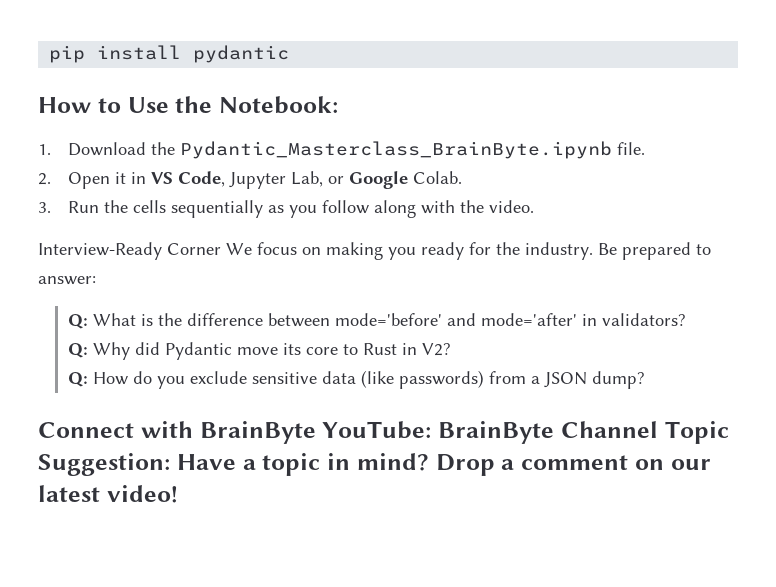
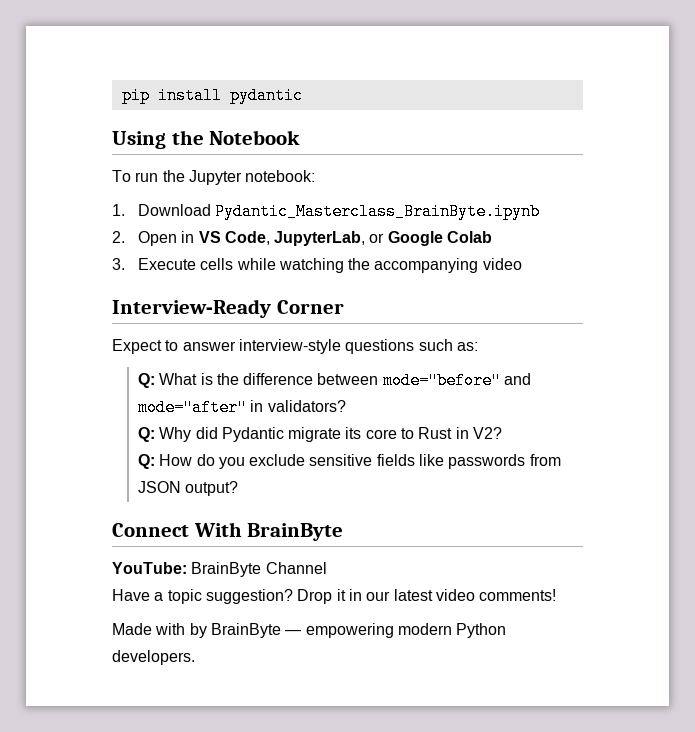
[38,96,338,114] How to Use the Notebook: -> [112,130,301,149] [112,170,316,185] Using the Notebook // To run the Jupyter notebook:
[150,142,175,155] the -> (211, 210) none
[616,142,645,155] file. -> (541, 211) none
[114,172,126,184] it -> (177, 238) none
[228,171,323,189] Jupyter Lab, -> [274,231,366,246] JupyterLab,
[412,171,462,184] Colab. -> [447,231,493,243] Colab
[67,200,534,218] [38,242,711,260] [38,276,96,285] Run the cells sequentially as you follow along with the video. // Interview-Ready Corner We focus on making you ready for the industry. Be prepared to answer: -> [137,258,522,273] [112,299,344,318] [112,339,478,354] Execute cells while watching the accompanying video // Interview‑Ready Corner // Expect to answer interview‑style questions such as:
[334,313,577,326] mode='before' and mode='after' -> [382,372,532,389] [137,399,247,416] mode="before" and mode="after"
[236,347,278,355] move -> [288,427,342,442] migrate
[321,370,645,389] data (like passwords) from a JSON dump? -> [376,454,561,469] [137,481,239,496] fields like passwords from JSON output?
[140,421,316,444] with BrainByte -> [193,522,344,541] With BrainByte //
[664,421,729,444] [38,453,170,476] Topic Suggestion: -> (327, 568) //
[327,453,711,476] [38,485,178,503] in mind? Drop a comment on our latest video! -> [205,589,557,604] [112,623,507,638] [112,650,195,665] suggestion? Drop it in our latest video comments! // Made with by BrainByte — empowering modern Python developers.

